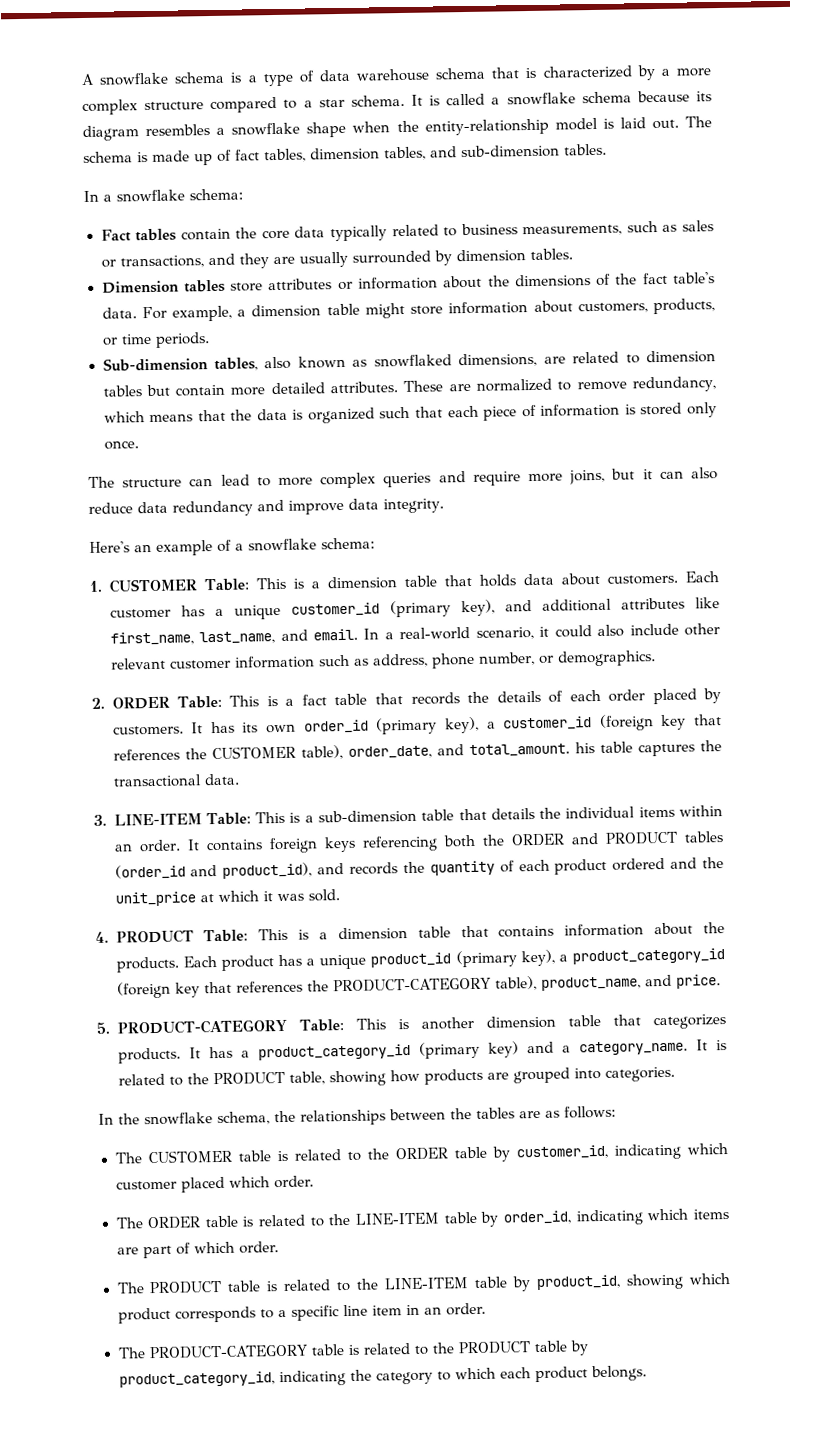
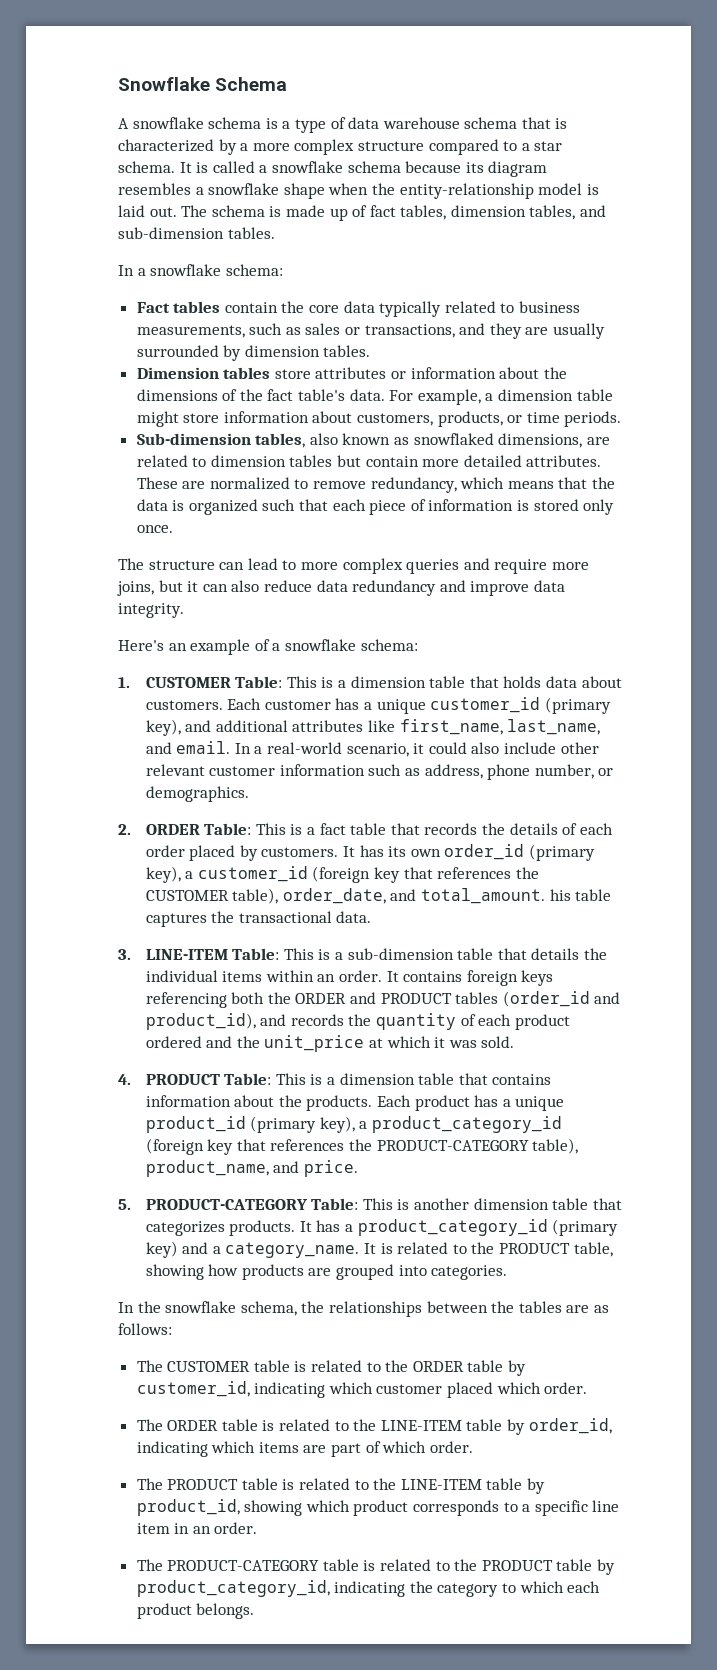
(81, 79) none -> [118,77,288,91] Snowflake Schema //

